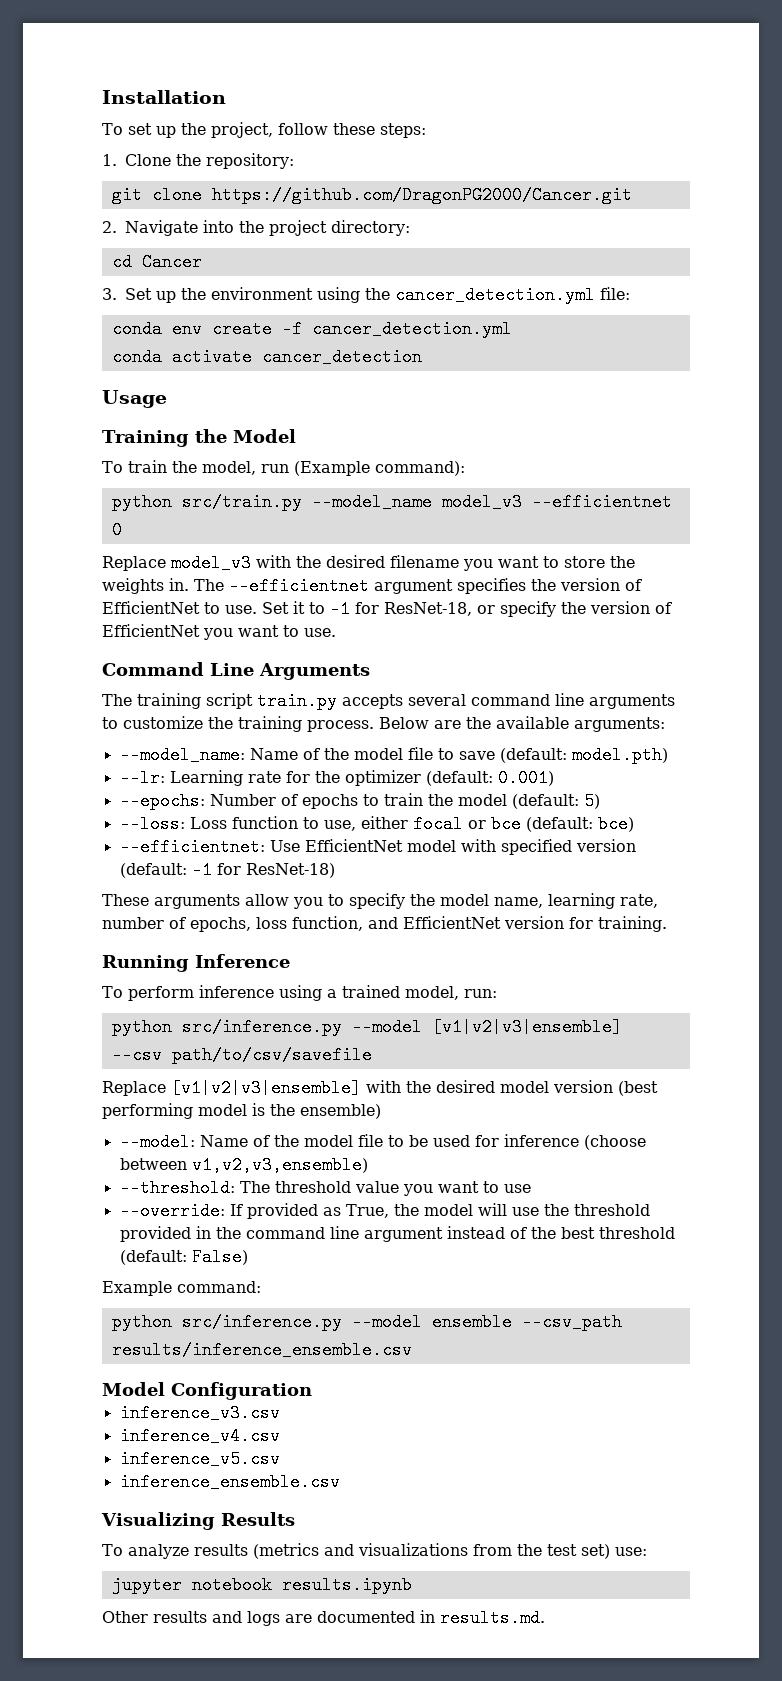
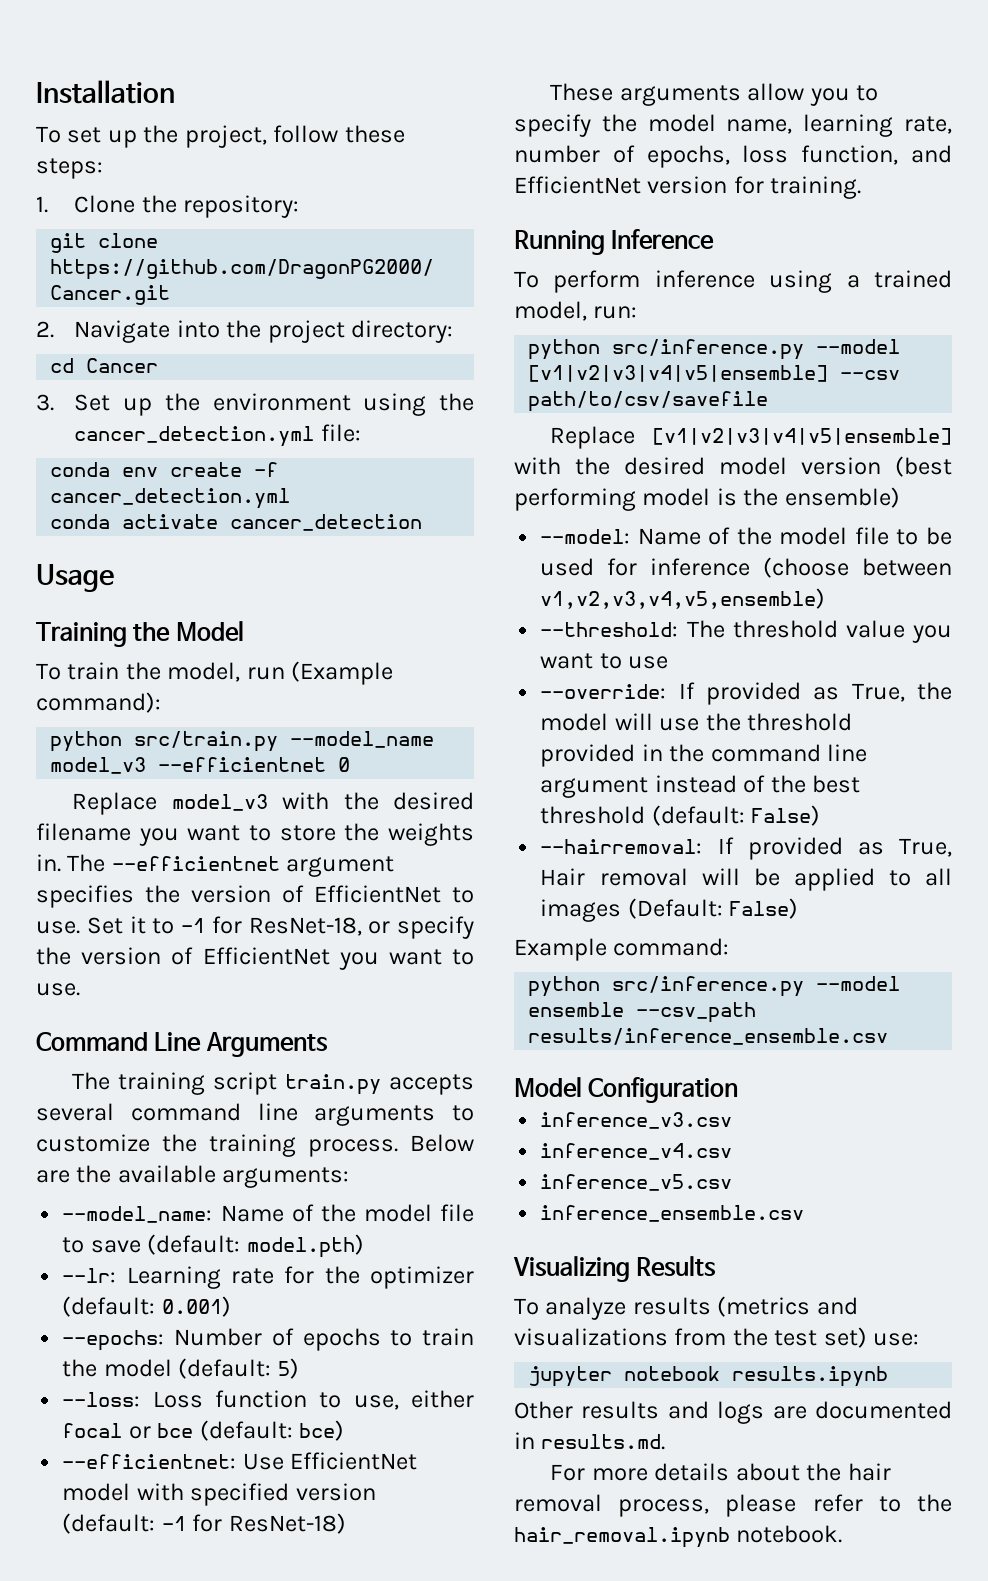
[431,1018,622,1036] [v1|v2|v3|ensemble] -> [528,365,829,382] [v1|v2|v3|v4|v5|ensemble]
[171,1079,361,1097] [v1|v2|v3|ensemble] -> [652,428,952,445] [v1|v2|v3|v4|v5|ensemble]
[191,1156,368,1174] v1,v2,v3,ensemble) -> [540,588,826,609] v1,v2,v3,v4,v5,ensemble)
(248, 1257) none -> [540,837,952,860] [540,868,952,891] [540,898,799,922] // --hairremoval: If provided as True, Hair removal will be applied to all images (Default: False)
(545, 1618) none -> [550,1463,891,1481] [514,1494,952,1517] [514,1525,843,1548] // For more details about the hair removal process, please refer to the hair_removal.ipynb notebook.

